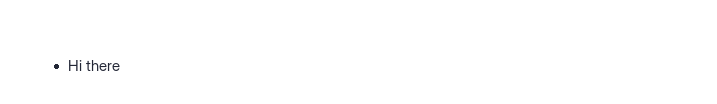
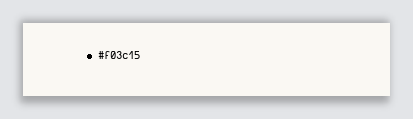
[67,60,120,71] Hi there -> [97,51,140,59] #f03c15

